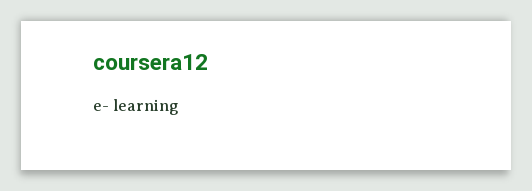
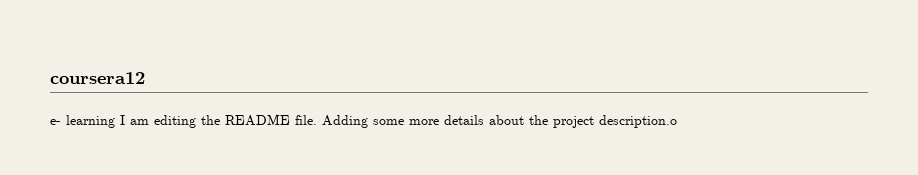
(180, 107) none -> [120,114,677,128] I am editing the README file. Adding some more details about the project description.o

